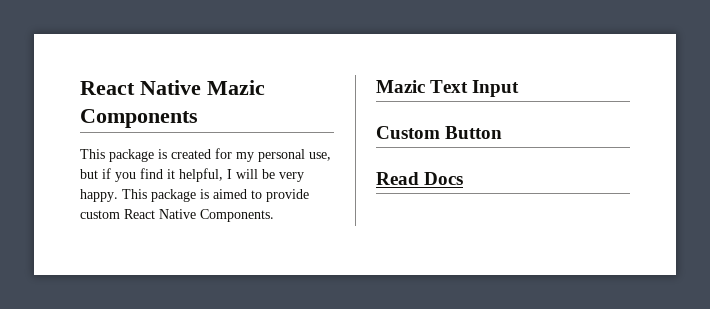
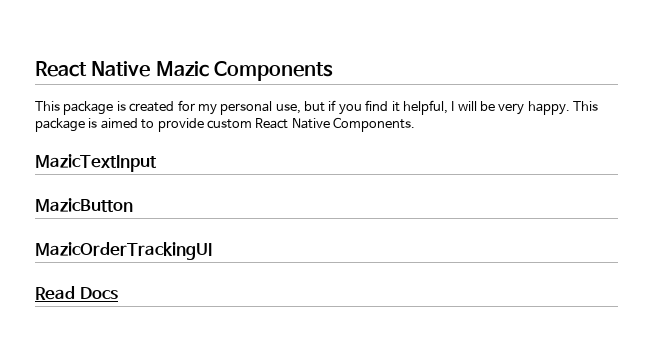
[376,80,520,97] [376,126,503,139] Mazic Text Input // Custom Button -> [35,154,157,172] [35,198,133,212] [35,242,212,260] MazicTextInput // MazicButton // MazicOrderTrackingUI

